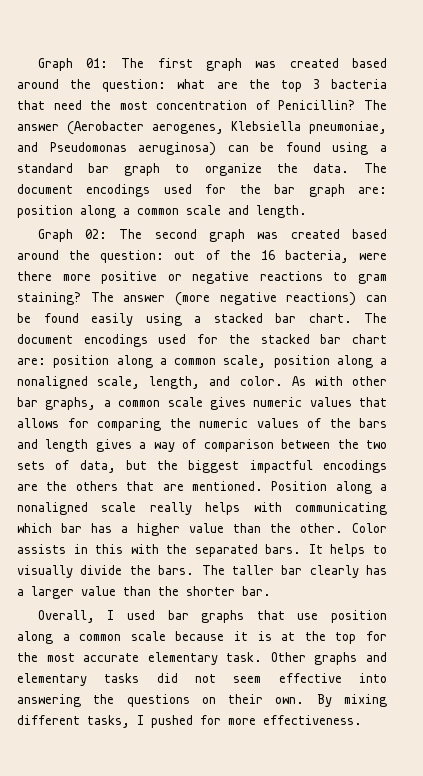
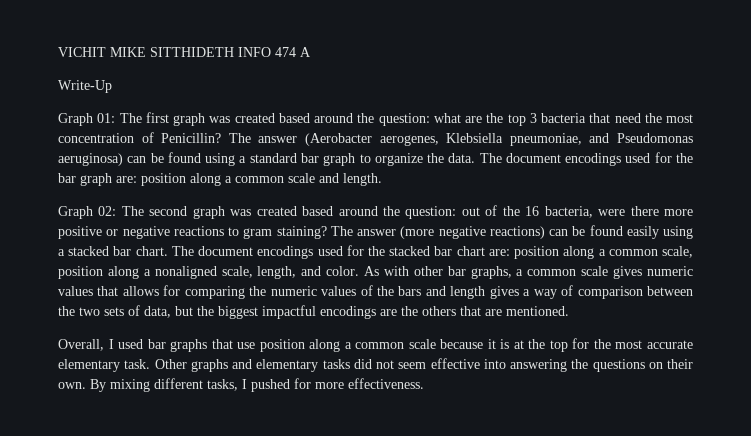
(37, 64) none -> [58,47,311,57] [58,80,112,93] VICHIT MIKE SITTHIDETH INFO 474 A // Write-Up //
[271,481,387,494] [17,502,387,515] [17,523,387,536] [17,544,387,557] [17,565,387,578] [17,586,271,599] Position along a nonaligned scale really helps with communicating which bar has a higher value than the other. Color assists in this with the separated bars. It helps to visually divide the bars. The taller bar clearly has a larger value than the shorter bar. -> (569, 311) none

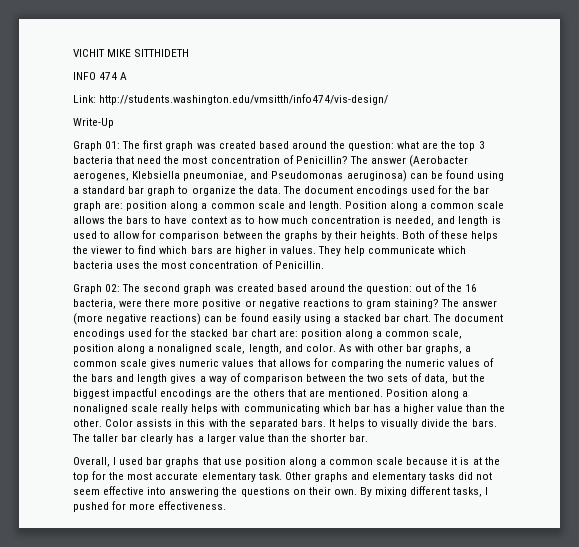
(234, 52) none -> (190, 53) //
(311, 52) none -> [73,94,389,105] // Link: http://students.washington.edu/vmsitth/info474/vis-design/
(382, 179) none -> [344,201,505,211] [73,216,501,226] [73,230,499,241] [73,245,467,256] [73,260,324,269] Position along a common scale allows the bars to have context as to how much concentration is needed, and length is used to allow for comparison between the graphs by their heights. Both of these helps the viewer to find which bars are higher in values. They help communicate which bacteria uses the most concentration of Penicillin.
(569, 311) none -> [385,389,469,399] [73,404,506,414] [73,419,497,429] [72,434,369,444] Position along a nonaligned scale really helps with communicating which bar has a higher value than the other. Color assists in this with the separated bars. It helps to visually divide the bars. The taller bar clearly has a larger value than the shorter bar.

